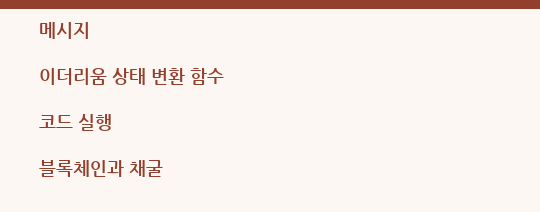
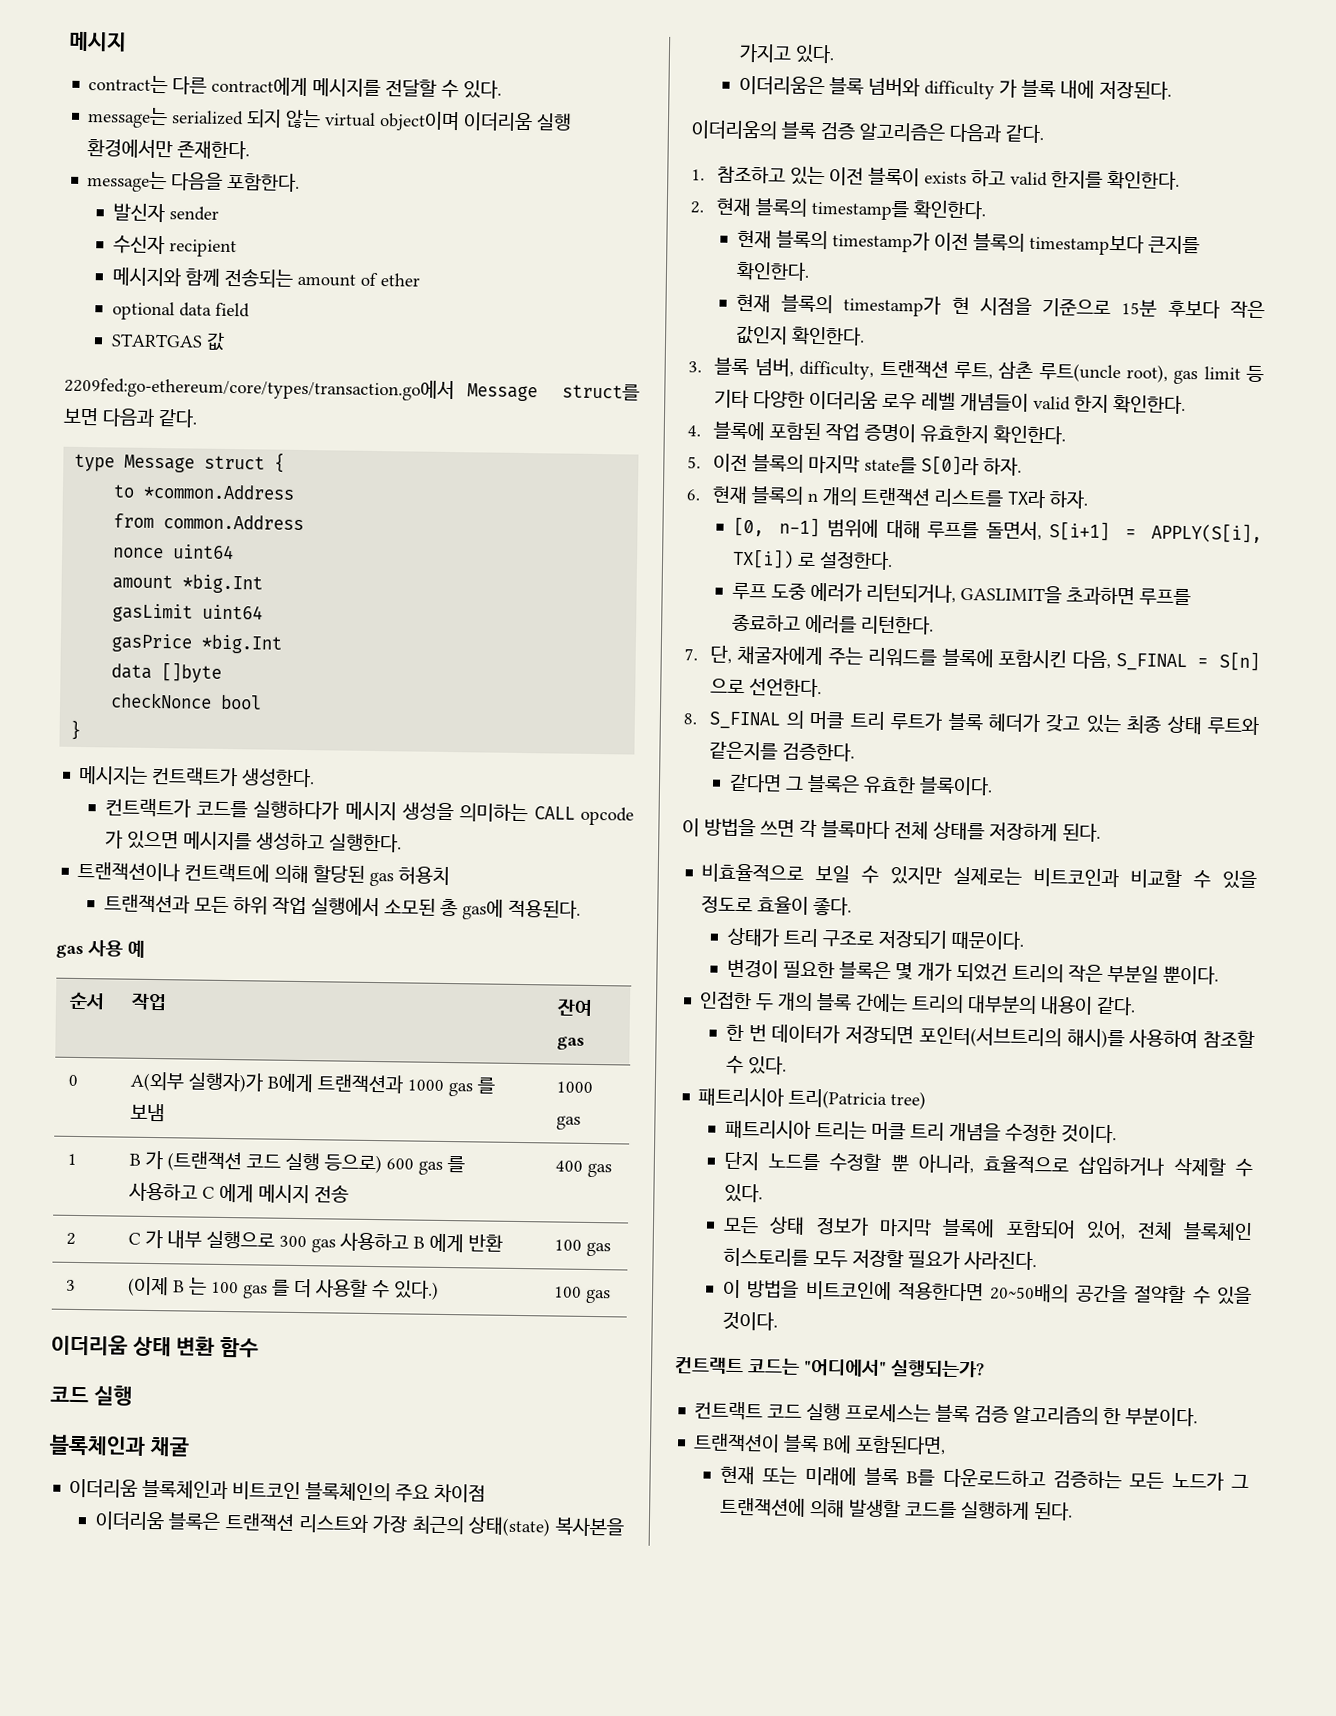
[39,22,90,39] 메시지 -> [68,31,127,52] [88,75,503,99] [87,107,573,132] [87,139,251,160] [87,171,301,193] [112,203,219,223] [112,235,237,258] [111,267,420,288] [111,301,250,321] [110,332,225,351] [64,375,640,402] [63,407,198,428] [74,452,286,473] [113,483,296,500] [113,513,305,531] [113,544,235,560] [112,574,264,594] [112,603,264,623] [111,633,283,654] [111,662,223,683] [110,692,263,710] [70,719,82,741] [78,765,316,788] [104,798,634,826] [104,830,402,853] [77,861,451,887] [103,894,581,920] [56,939,145,959] [68,991,105,1010] [130,992,167,1011] [556,998,593,1016] [556,1036,585,1050] [67,1074,78,1086] [129,1071,495,1097] [129,1103,165,1122] [555,1081,593,1093] [555,1115,581,1130] [66,1153,77,1165] [128,1150,465,1175] [127,1182,349,1204] [554,1160,612,1178] [65,1232,76,1245] [127,1229,503,1253] [553,1239,611,1257] [65,1279,76,1291] [126,1276,439,1300] [553,1286,611,1304] 메시지 // contract는 다른 contract에게 메시지를 전달할 수 있다. // message는 serialized 되지 않는 virtual object이며 이더리움 실행 환경에서만 존재한다. // message는 다음을 포함한다. // 발신자 sender // 수신자 recipient // 메시지와 함께 전송되는 amount of ether // optional data field // STARTGAS 값 // 2209fed:go-ethereum/core/types/transaction.go에서 Message struct를 보면 다음과 같다. // type Message struct { // to *common.Address // from common.Address // nonce uint64 // amount *big.Int // gasLimit uint64 // gasPrice *big.Int // data []byte // checkNonce bool // } // 메시지는 컨트랙트가 생성한다. // 컨트랙트가 코드를 실행하다가 메시지 생성을 의미하는 CALL opcode 가 있으면 메시지를 생성하고 실행한다. // 트랜잭션이나 컨트랙트에 의해 할당된 gas 허용치 // 트랜잭션과 모든 하위 작업 실행에서 소모된 총 gas에 적용된다. // gas 사용 예 // 순서 | 작업 | 잔여 gas // 0 | A(외부 실행자)가 B에게 트랜잭션과 1000 gas 를 보냄 | 1000 gas // 1 | B 가 (트랜잭션 코드 실행 등으로) 600 gas 를 사용하고 C 에게 메시지 전송 | 400 gas // 2 | C 가 내부 실행으로 300 gas 사용하고 B 에게 반환 | 100 gas // 3 | (이제 B 는 100 gas 를 더 사용할 수 있다.) | 100 gas
(163, 168) none -> [69,1478,487,1503] [94,1511,625,1537] [738,43,835,64] [738,75,1172,100] [691,120,1045,144] [691,165,1181,190] [690,197,987,221] [736,229,1200,256] [735,261,810,281] [735,293,1265,319] [735,325,865,346] [688,357,1264,385] [714,389,1187,415] [687,421,1067,445] [687,453,1023,476] [686,485,1090,509] [732,516,1262,544] [731,548,893,571] [731,582,1191,607] [731,613,934,635] [684,645,1260,672] [710,678,823,698] [683,710,1259,736] [709,741,856,762] [728,773,993,796] [682,818,1101,842] [701,863,1257,890] [701,895,853,916] [726,927,1025,950] [726,958,1219,985] [699,991,1137,1016] [725,1024,1255,1049] [725,1055,787,1075] [698,1087,927,1110] [724,1119,1117,1144] [723,1151,1253,1177] [723,1183,763,1203] [722,1216,1253,1241] [722,1247,1037,1271] [722,1279,1252,1305] [721,1311,778,1331] [674,1356,985,1378] [694,1401,1199,1427] [693,1433,947,1455] [719,1465,1249,1491] [719,1497,1073,1521] // 이더리움 블록체인과 비트코인 블록체인의 주요 차이점 // 이더리움 블록은 트랜잭션 리스트와 가장 최근의 상태(state) 복사본을 가지고 있다. // 이더리움은 블록 넘버와 difficulty 가 블록 내에 저장된다. // 이더리움의 블록 검증 알고리즘은 다음과 같다. // 1. 참조하고 있는 이전 블록이 exists 하고 valid 한지를 확인한다. // 2. 현재 블록의 timestamp를 확인한다. // 현재 블록의 timestamp가 이전 블록의 timestamp보다 큰지를 확인한다. // 현재 블록의 timestamp가 현 시점을 기준으로 15분 후보다 작은 값인지 확인한다. // 3. 블록 넘버, difficulty, 트랜잭션 루트, 삼촌 루트(uncle root), gas limit 등 기타 다양한 이더리움 로우 레벨 개념들이 valid 한지 확인한다. // 4. 블록에 포함된 작업 증명이 유효한지 확인한다. // 5. 이전 블록의 마지막 state를 S[0]라 하자. // 6. 현재 블록의 n 개의 트랜잭션 리스트를 TX라 하자. // [0, n-1] 범위에 대해 루프를 돌면서, S[i+1] = APPLY(S[i], TX[i]) 로 설정한다. // 루프 도중 에러가 리턴되거나, GASLIMIT을 초과하면 루프를 종료하고 에러를 리턴한다. // 7. 단, 채굴자에게 주는 리워드를 블록에 포함시킨 다음, S_FINAL = S[n] 으로 선언한다. // 8. S_FINAL 의 머클 트리 루트가 블록 헤더가 갖고 있는 최종 상태 루트와 같은지를 검증한다. // 같다면 그 블록은 유효한 블록이다. // 이 방법을 쓰면 각 블록마다 전체 상태를 저장하게 된다. // 비효율적으로 보일 수 있지만 실제로는 비트코인과 비교할 수 있을 정도로 효율이 좋다. // 상태가 트리 구조로 저장되기 때문이다. // 변경이 필요한 블록은 몇 개가 되었건 트리의 작은 부분일 뿐이다. // 인접한 두 개의 블록 간에는 트리의 대부분의 내용이 같다. // 한 번 데이터가 저장되면 포인터(서브트리의 해시)를 사용하여 참조할 수 있다. // 패트리시아 트리(Patricia tree) // 패트리시아 트리는 머클 트리 개념을 수정한 것이다. // 단지 노드를 수정할 뿐 아니라, 효율적으로 삽입하거나 삭제할 수 있다. // 모든 상태 정보가 마지막 블록에 포함되어 있어, 전체 블록체인 히스토리를 모두 저장할 필요가 사라진다. // 이 방법을 비트코인에 적용한다면 20~50배의 공간을 절약할 수 있을 것이다. // 컨트랙트 코드는 "어디에서" 실행되는가? // 컨트랙트 코드 실행 프로세스는 블록 검증 알고리즘의 한 부분이다. // 트랜잭션이 블록 B에 포함된다면, // 현재 또는 미래에 블록 B를 다운로드하고 검증하는 모든 노드가 그 트랜잭션에 의해 발생할 코드를 실행하게 된다.

